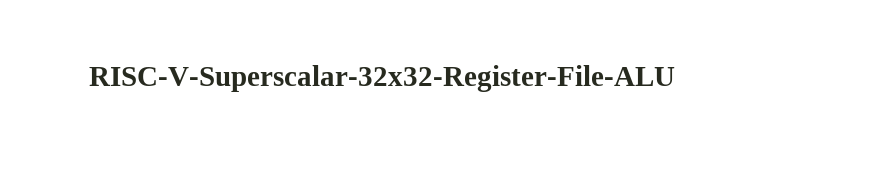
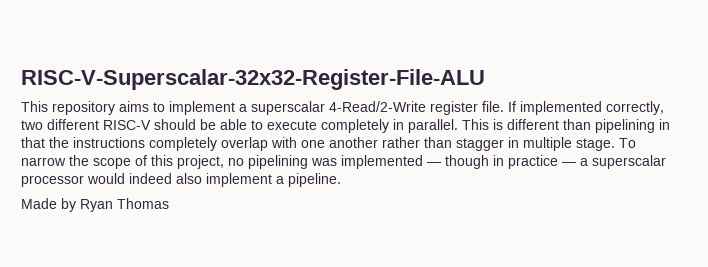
(675, 78) none -> [21,101,664,115] [21,119,670,133] [21,137,636,151] [21,155,666,169] [21,173,341,187] [21,198,169,212] // This repository aims to implement a superscalar 4-Read/2-Write register file. If implemented correctly, two different RISC-V should be able to execute completely in parallel. This is different than pipelining in that the instructions completely overlap with one another rather than stagger in multiple stage. To narrow the scope of this project, no pipelining was implemented — though in practice — a superscalar processor would indeed also implement a pipeline. // Made by Ryan Thomas

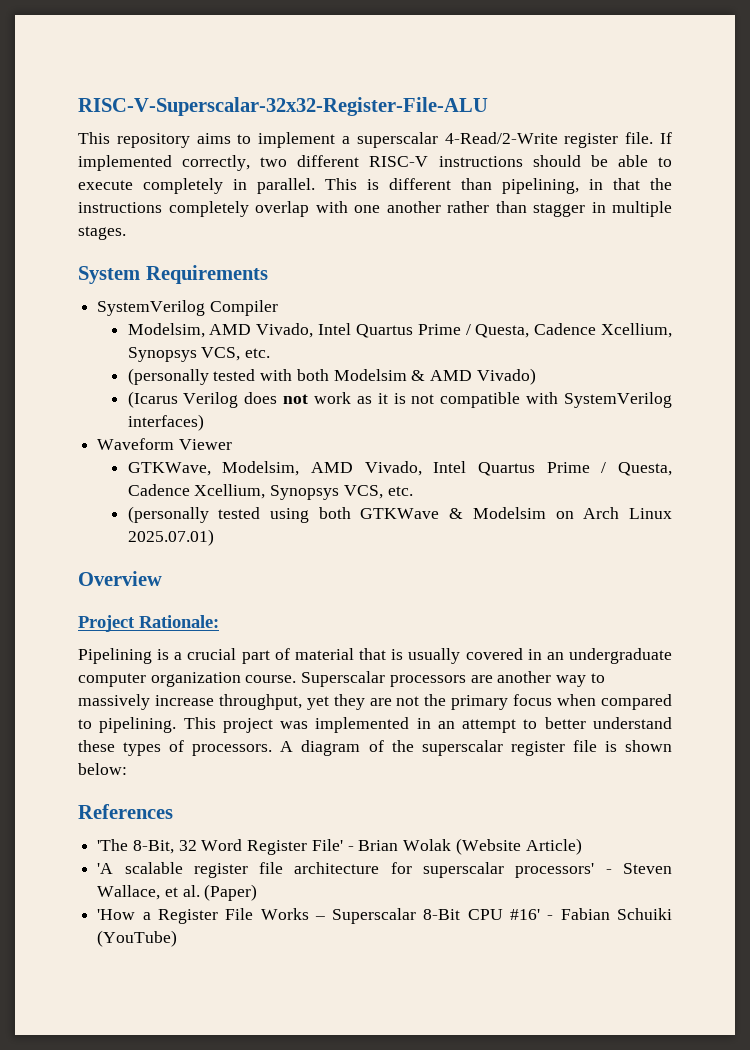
(151, 125) none -> [438,156,523,167] instructions
[595,119,655,133] pipelining -> [502,178,579,194] pipelining,
[576,138,636,151] [21,155,666,169] [21,173,341,187] [21,198,169,212] stage. To narrow the scope of this project, no pipelining was implemented — though in practice — a superscalar processor would indeed also implement a pipeline. // Made by Ryan Thomas -> [78,226,126,240] [78,265,268,284] [97,300,278,316] [127,323,673,338] [127,347,271,362] [127,368,536,385] [127,391,672,408] [127,414,204,431] [97,438,232,450] [127,461,672,476] [127,484,413,500] [127,506,672,523] [127,529,214,546] [78,571,162,586] [78,615,219,632] [78,648,672,664] [78,671,605,687] [78,694,673,710] [78,717,672,733] [78,740,672,756] [78,763,127,775] [78,804,173,819] [97,838,582,855] [97,862,672,878] [97,884,258,901] [97,908,672,924] [97,930,178,947] stages. // System Requirements // SystemVerilog Compiler // Modelsim, AMD Vivado, Intel Quartus Prime / Questa, Cadence Xcellium, Synopsys VCS, etc. // (personally tested with both Modelsim & AMD Vivado) // (Icarus Verilog does not work as it is not compatible with SystemVerilog interfaces) // Waveform Viewer // GTKWave, Modelsim, AMD Vivado, Intel Quartus Prime / Questa, Cadence Xcellium, Synopsys VCS, etc. // (personally tested using both GTKWave & Modelsim on Arch Linux 2025.07.01) // Overview // Project Rationale: // Pipelining is a crucial part of material that is usually covered in an undergraduate computer organization course. Superscalar processors are another way to massively increase throughput, yet they are not the primary focus when compared to pipelining. This project was implemented in an attempt to better understand these types of processors. A diagram of the superscalar register file is shown below: // References // 'The 8-Bit, 32 Word Register File' - Brian Wolak (Website Article) // 'A scalable register file architecture for superscalar processors' - Steven Wallace, et al. (Paper) // 'How a Register File Works – Superscalar 8-Bit CPU #16' - Fabian Schuiki (YouTube)

